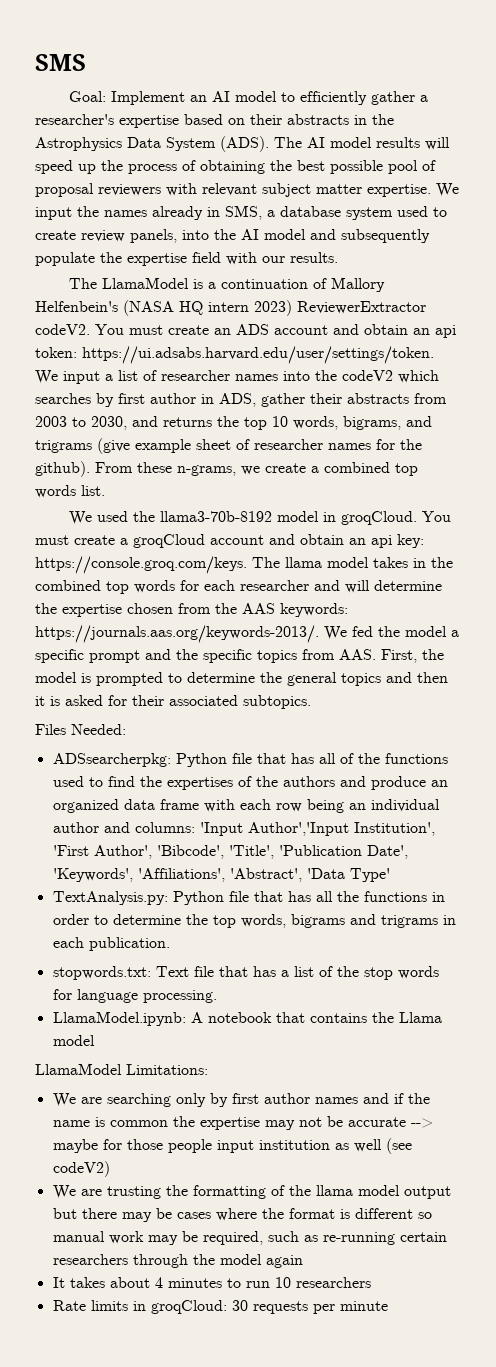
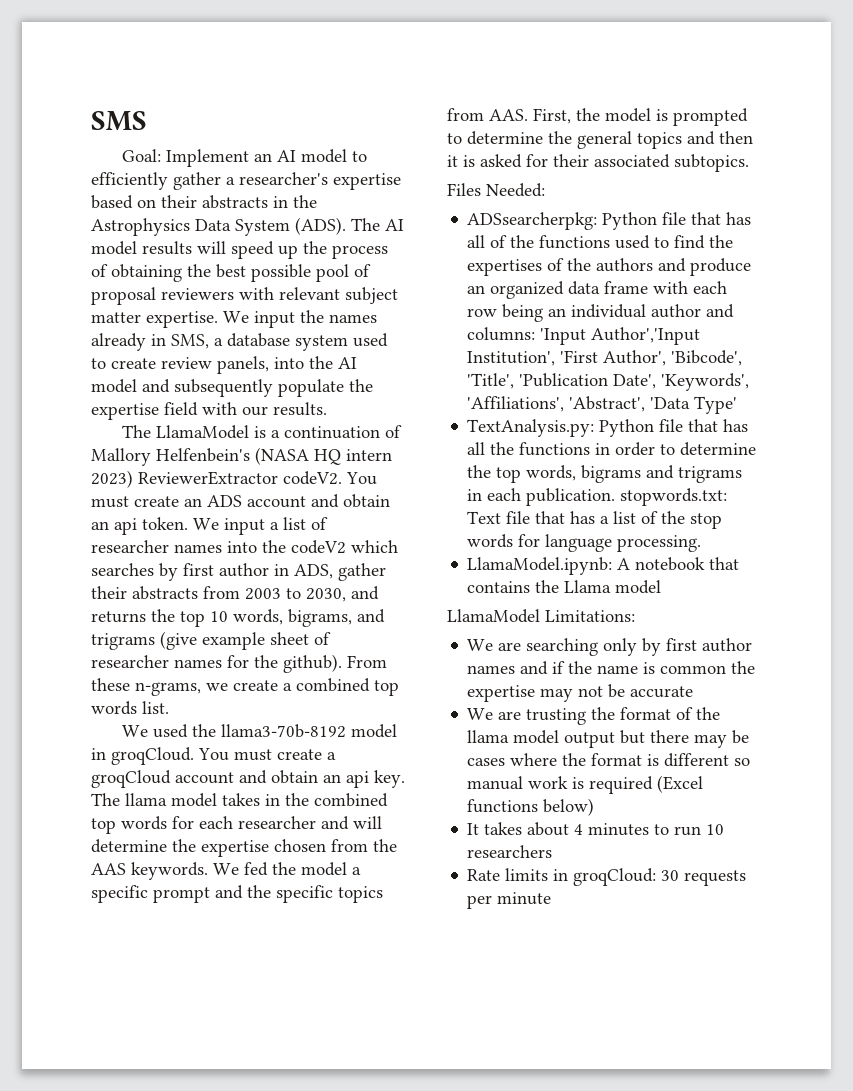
[35,346,434,364] token: https://ui.adsabs.harvard.edu/user/settings/token. -> [142,517,188,530] token.
[397,534,424,548] [35,556,247,574] key: https://console.groq.com/keys. -> [374,770,405,788] key.
[280,603,348,617] [35,625,319,643] keywords: https://journals.aas.org/keywords-2013/. -> [131,862,208,880] keywords.
(170, 944) // -> (616, 497) none
[410,1118,433,1128] [52,1138,412,1154] [52,1161,110,1177] --> maybe for those people input institution as well (see codeV2) -> (694, 692) none
[192,1185,266,1199] formatting -> [620,707,672,720] format
[147,1231,447,1245] [52,1254,303,1268] may be required, such as re-running certain researchers through the model again -> [572,775,704,794] [467,798,595,816] is required (Excel functions below)

